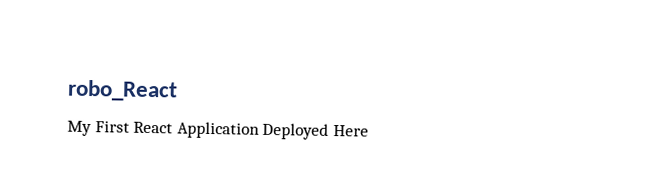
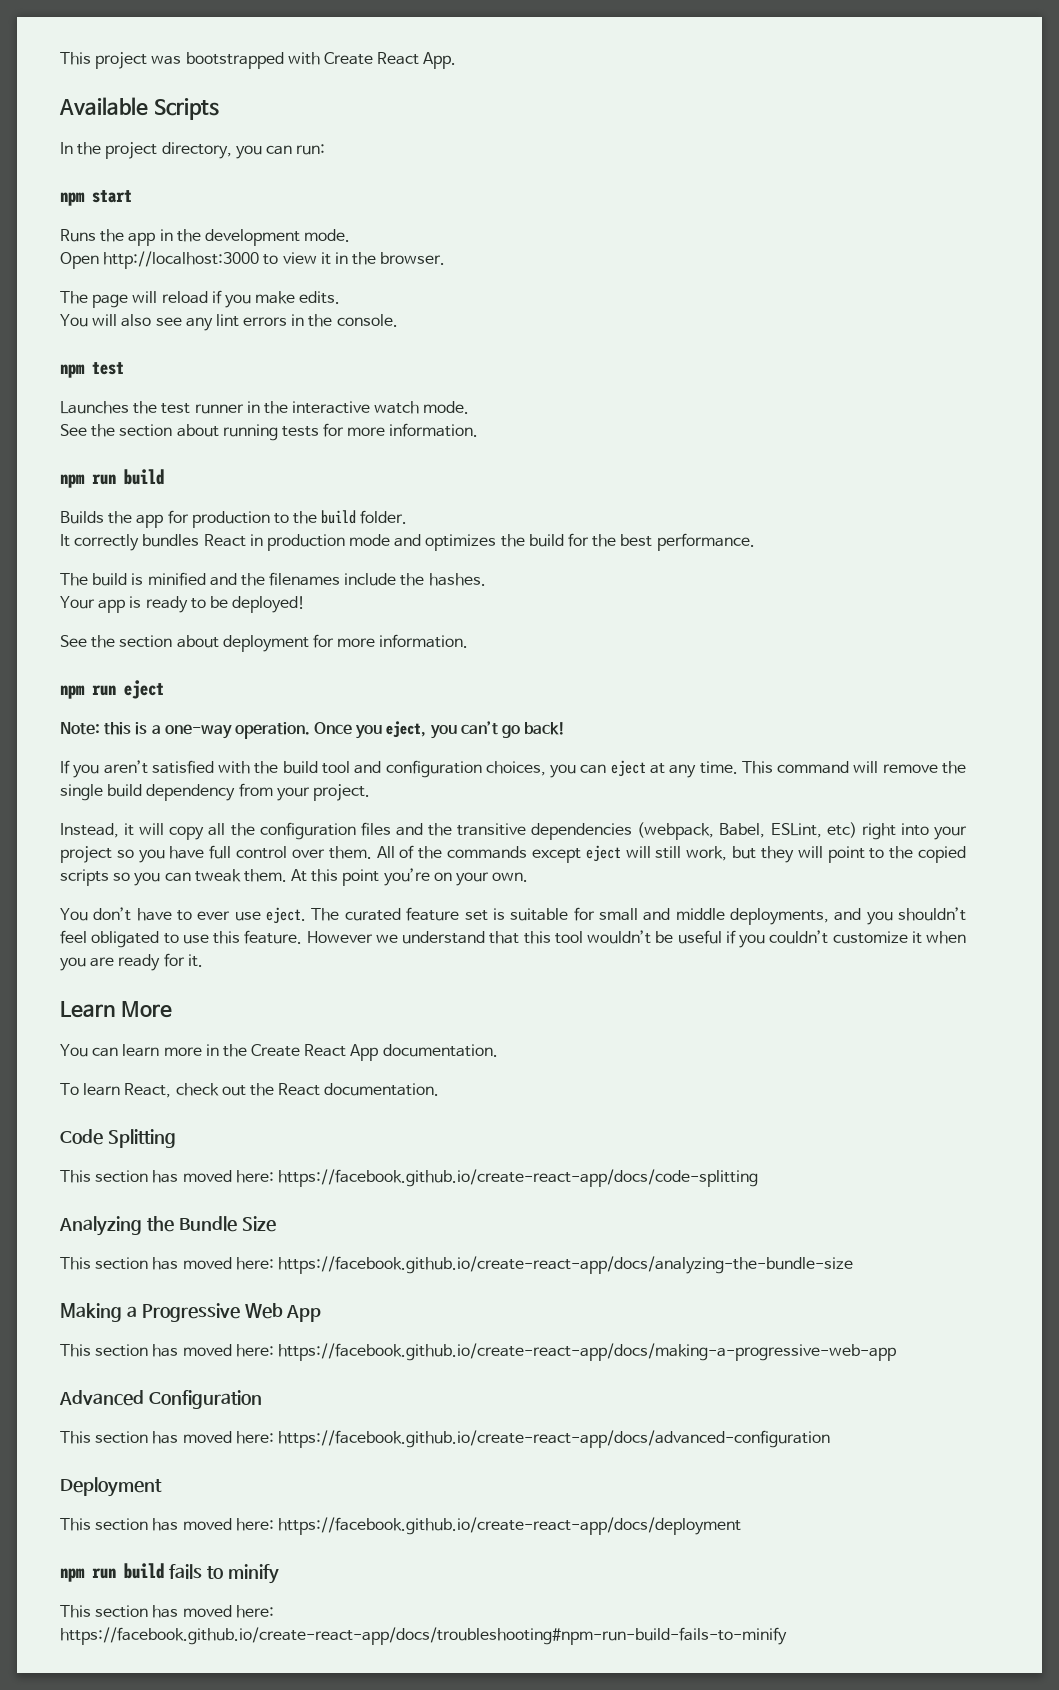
[67,79,178,102] [67,120,369,140] robo_React // My First React Application Deployed Here -> [60,52,457,69] [59,97,219,120] [60,142,326,159] [60,190,132,206] [60,229,351,246] [60,251,446,269] [60,290,341,308] [60,314,398,331] [60,362,124,378] [60,401,470,414] [60,423,479,441] [60,469,164,488] [60,510,408,528] [60,533,755,551] [60,572,486,586] [60,596,306,613] [60,634,469,652] [60,680,164,699] [60,721,566,739] [60,760,967,778] [60,783,370,801] [60,822,967,840] [60,845,967,863] [60,868,529,886] [60,907,966,925] [60,930,966,948] [60,953,203,971] [60,1001,172,1018] [60,1044,498,1061] [60,1083,440,1098] [60,1129,176,1148] [60,1169,758,1187] [59,1216,276,1236] [60,1256,853,1274] [60,1303,322,1322] [60,1343,896,1361] [59,1390,262,1409] [60,1430,830,1448] [60,1477,162,1497] [60,1517,741,1535] [60,1563,279,1584] [60,1605,274,1618] [60,1627,787,1645] This project was bootstrapped with Create React App. // Available Scripts // In the project directory, you can run: // npm start // Runs the app in the development mode. // Open http://localhost:3000 to view it in the browser. // The page will reload if you make edits. // You will also see any lint errors in the console. // npm test // Launches the test runner in the interactive watch mode. // See the section about running tests for more information. // npm run build // Builds the app for production to the build folder. // It correctly bundles React in production mode and optimizes the build for the best performance. // The build is minified and the filenames include the hashes. // Your app is ready to be deployed! // See the section about deployment for more information. // npm run eject // Note: this is a one-way operation. Once you eject, you can’t go back! // If you aren’t satisfied with the build tool and configuration choices, you can eject at any time. This command will remove the single build dependency from your project. // Instead, it will copy all the configuration files and the transitive dependencies (webpack, Babel, ESLint, etc) right into your project so you have full control over them. All of the commands except eject will still work, but they will point to the copied scripts so you can tweak them. At this point you’re on your own. // You don’t have to ever use eject. The curated feature set is suitable for small and middle deployments, and you shouldn’t feel obligated to use this feature. However we understand that this tool wouldn’t be useful if you couldn’t customize it when you are ready for it. // Learn More // You can learn more in the Create React App documentation. // To learn React, check out the React documentation. // Code Splitting // This section has moved here: https://facebook.github.io/create-react-app/docs/code-splitting // Analyzing the Bundle Size // This section has moved here: https://facebook.github.io/create-react-app/docs/analyzing-the-bundle-size // Making a Progressive Web App // This section has moved here: https://facebook.github.io/create-react-app/docs/making-a-progressive-web-app // Advanced Configuration // This section has moved here: https://facebook.github.io/create-react-app/docs/advanced-configuration // Deployment // This section has moved here: https://facebook.github.io/create-react-app/docs/deployment // npm run build fails to minify // This section has moved here: https://facebook.github.io/create-react-app/docs/troubleshooting#npm-run-build-fails-to-minify

